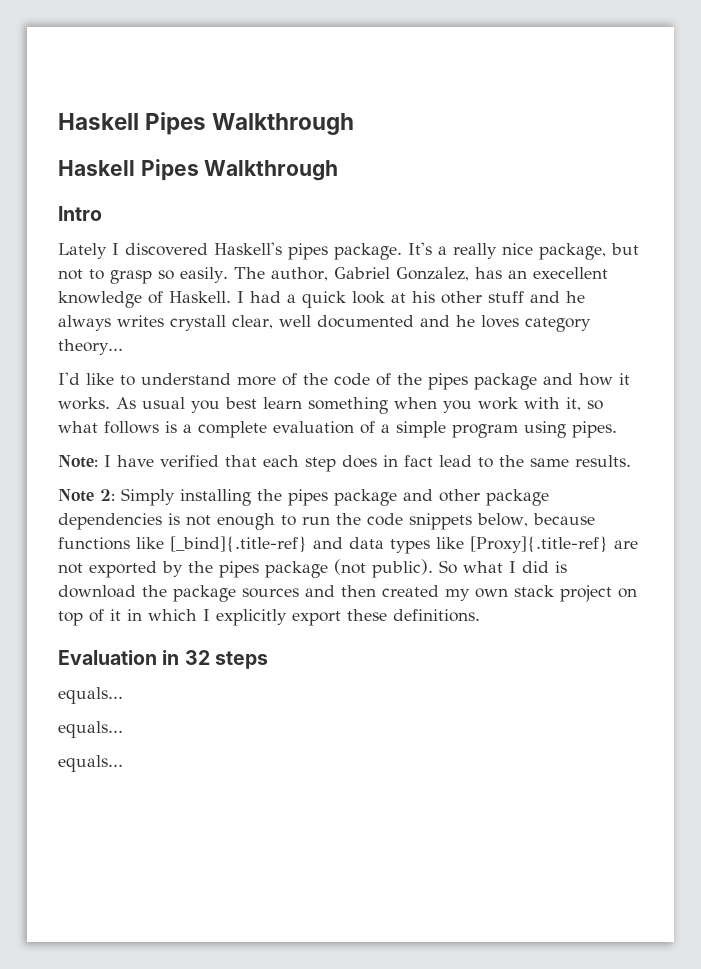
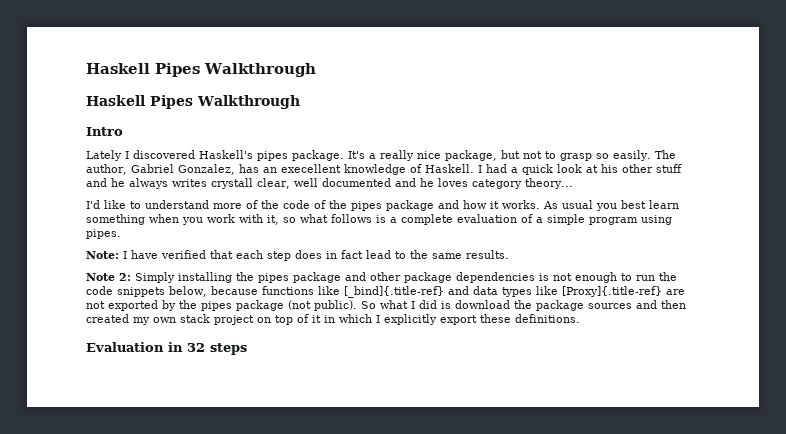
[58,687,123,704] [58,721,123,738] [58,755,123,772] // equals... // equals... // equals... -> (247, 349) none

